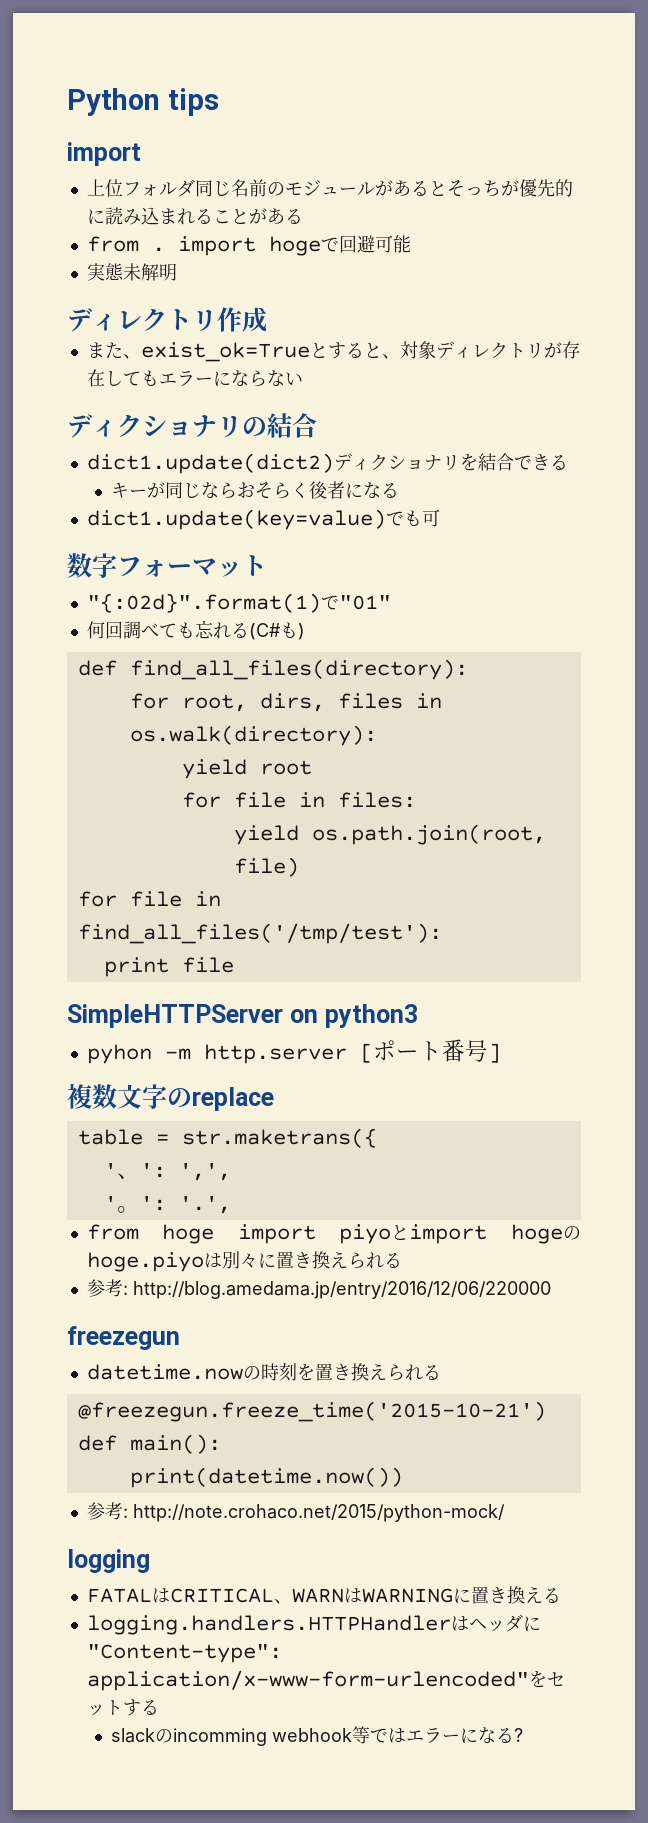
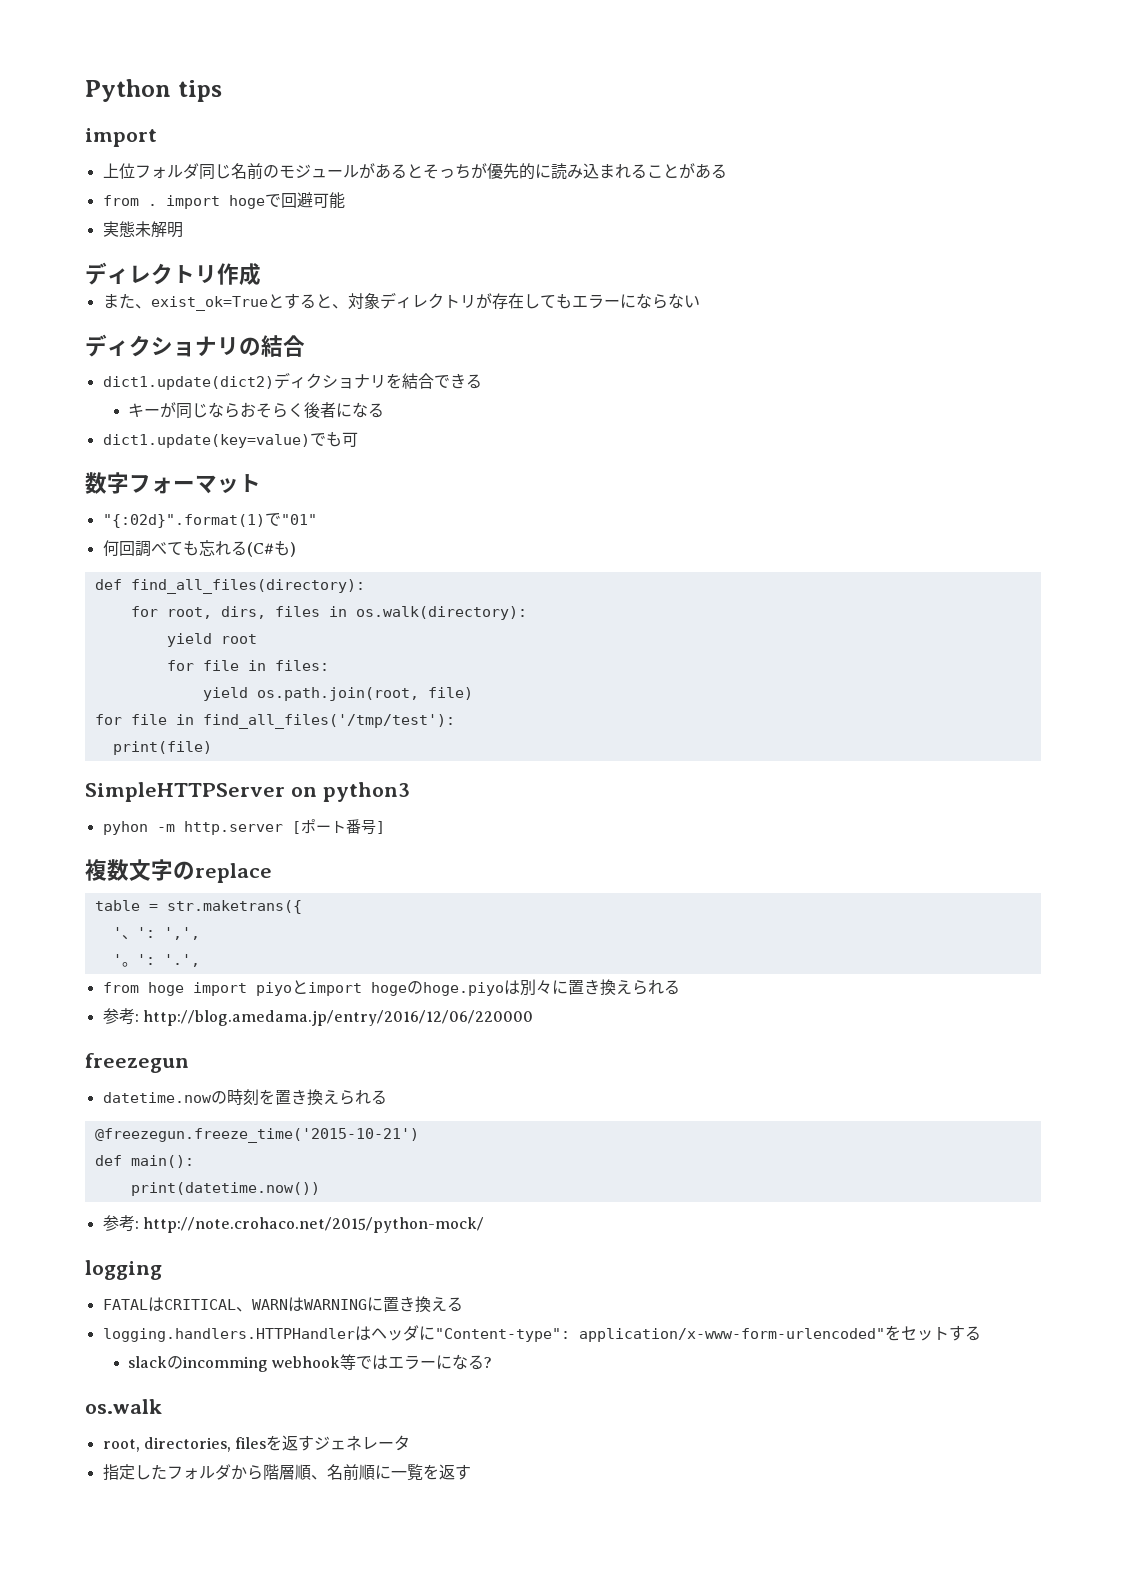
[103,957,234,977] print file -> [112,741,212,755] print(file)
(524, 1735) none -> [85,1399,162,1414] [102,1435,411,1452] [102,1464,471,1481] // os.walk // root, directories, filesを返すジェネレータ // 指定したフォルダから階層順、名前順に一覧を返す

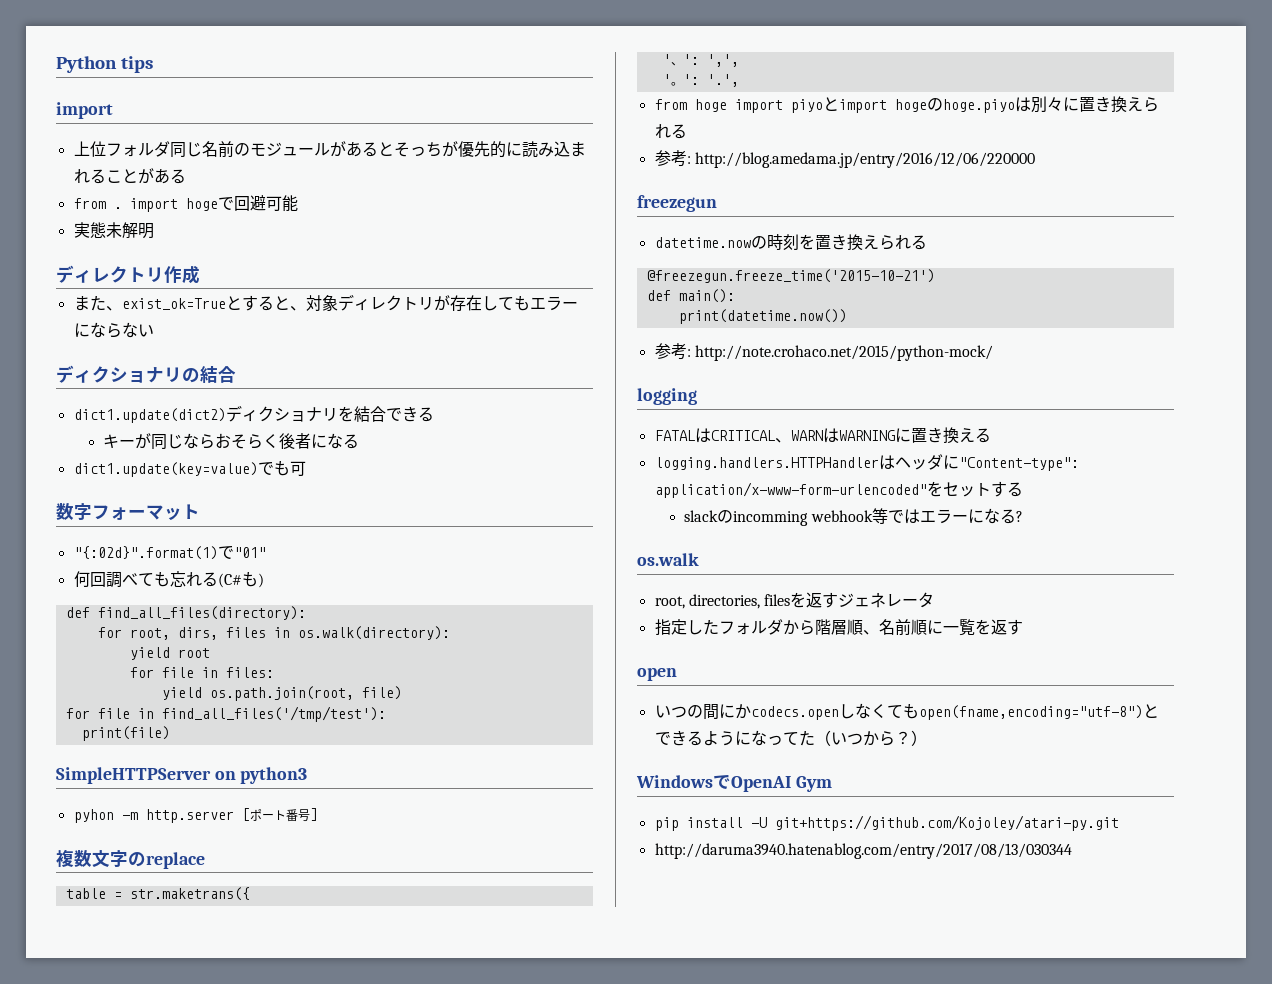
(471, 1472) none -> [637,668,677,681] [654,703,1159,720] [654,730,927,746] [636,775,832,792] [654,815,1119,831] [654,843,1072,859] // open // いつの間にかcodecs.openしなくてもopen(fname,encoding="utf-8")とできるようになってた（いつから？） // WindowsでOpenAI Gym // pip install -U git+https://github.com/Kojoley/atari-py.git // http://daruma3940.hatenablog.com/entry/2017/08/13/030344

